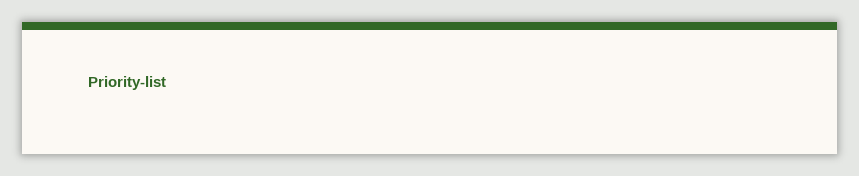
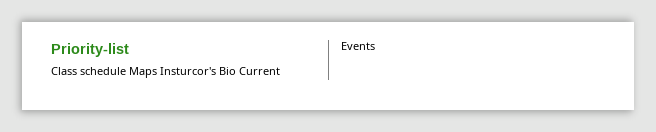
(166, 83) none -> [51,67,280,78] [341,42,375,50] // Class schedule Maps Insturcor's Bio Current Events

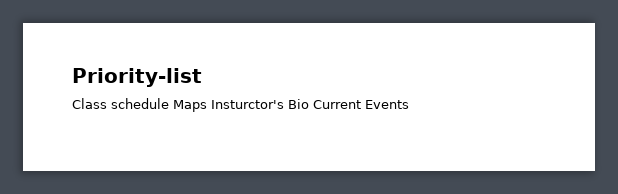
[160,67,216,75] Insturcor's -> [211,100,284,109] Insturctor's

